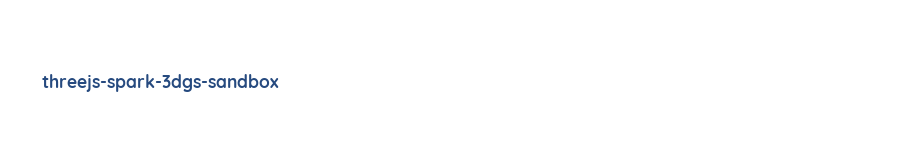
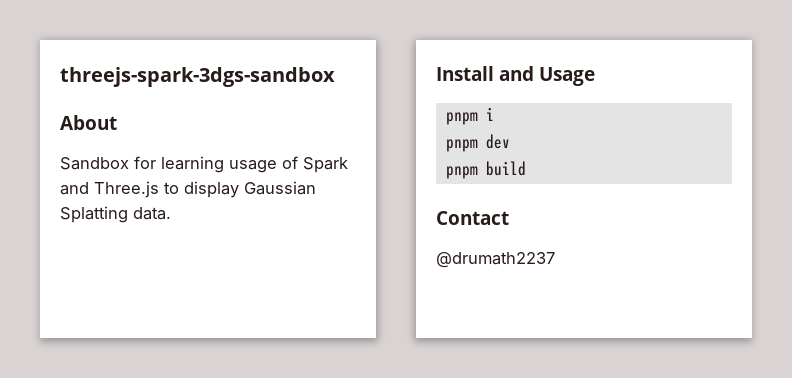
(279, 83) none -> [60,115,117,130] [60,156,348,173] [60,181,316,198] [60,206,171,223] [436,66,595,86] [445,107,494,125] [445,134,510,152] [445,161,526,179] [436,211,509,225] [436,252,555,268] // About // Sandbox for learning usage of Spark and Three.js to display Gaussian Splatting data. // Install and Usage // pnpm i // pnpm dev // pnpm build // Contact // @drumath2237

